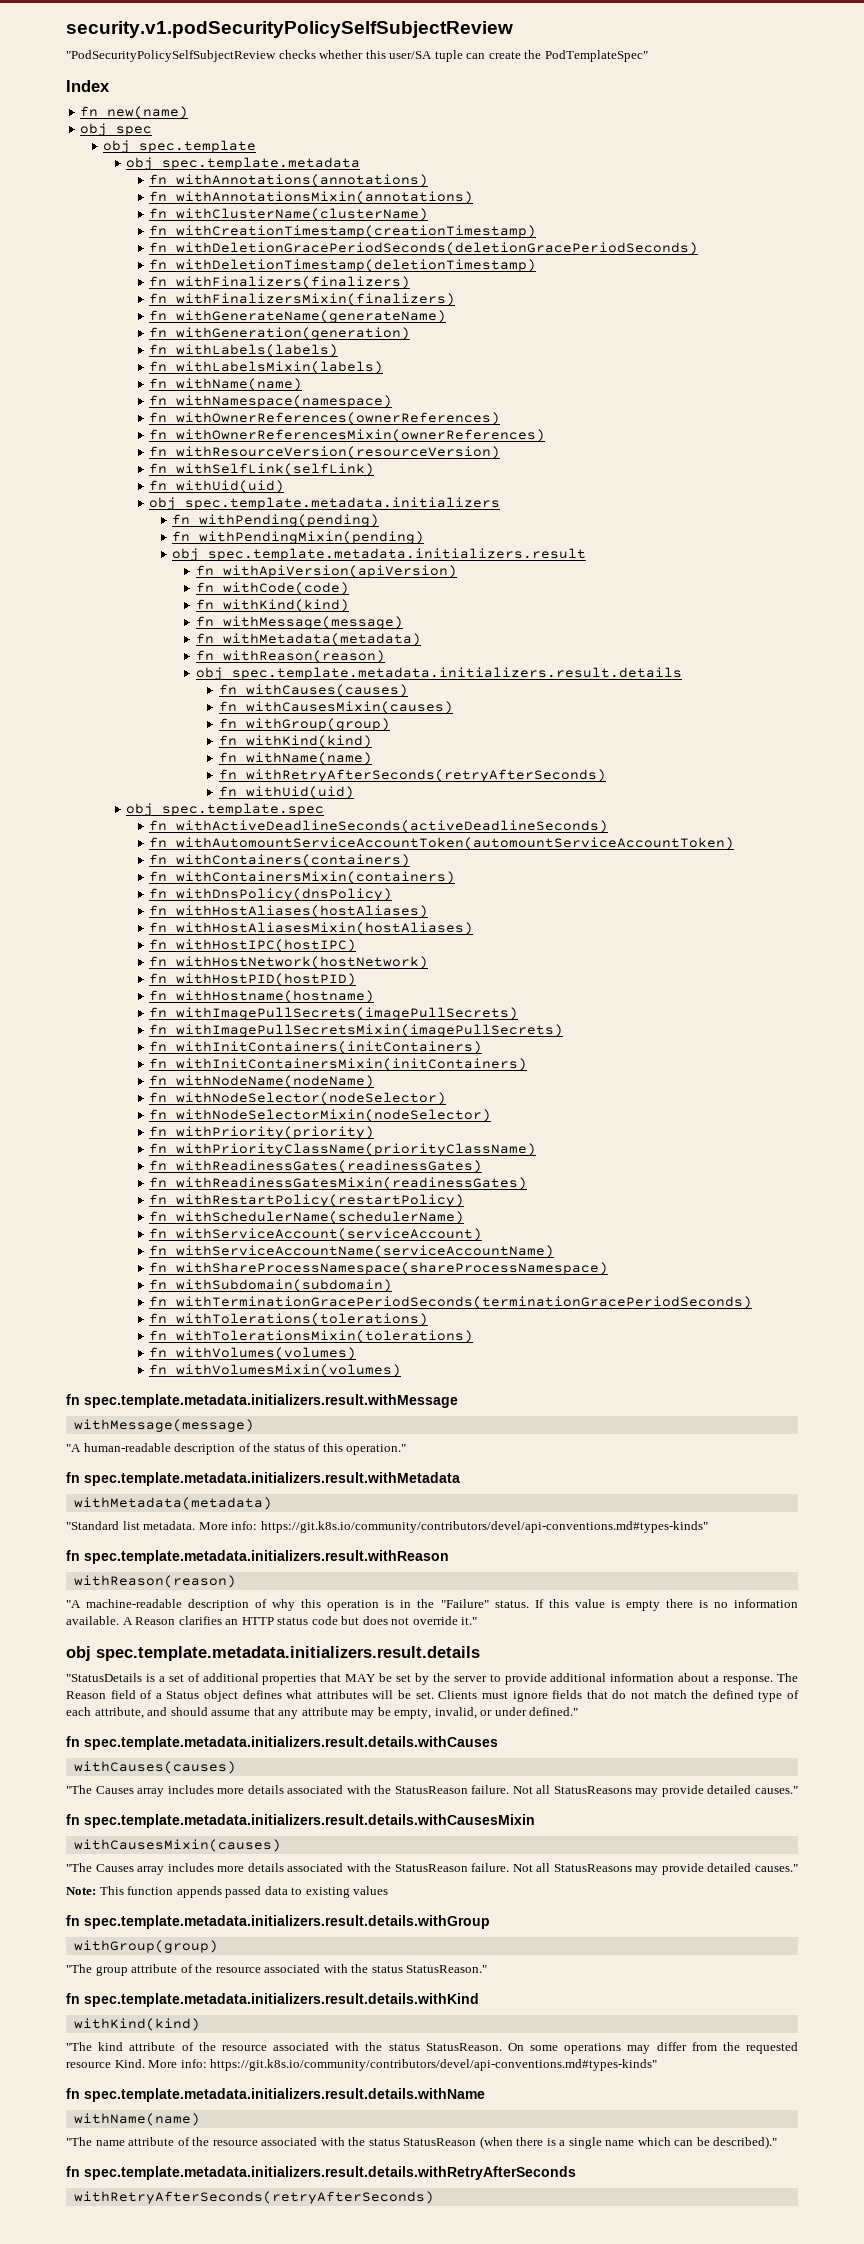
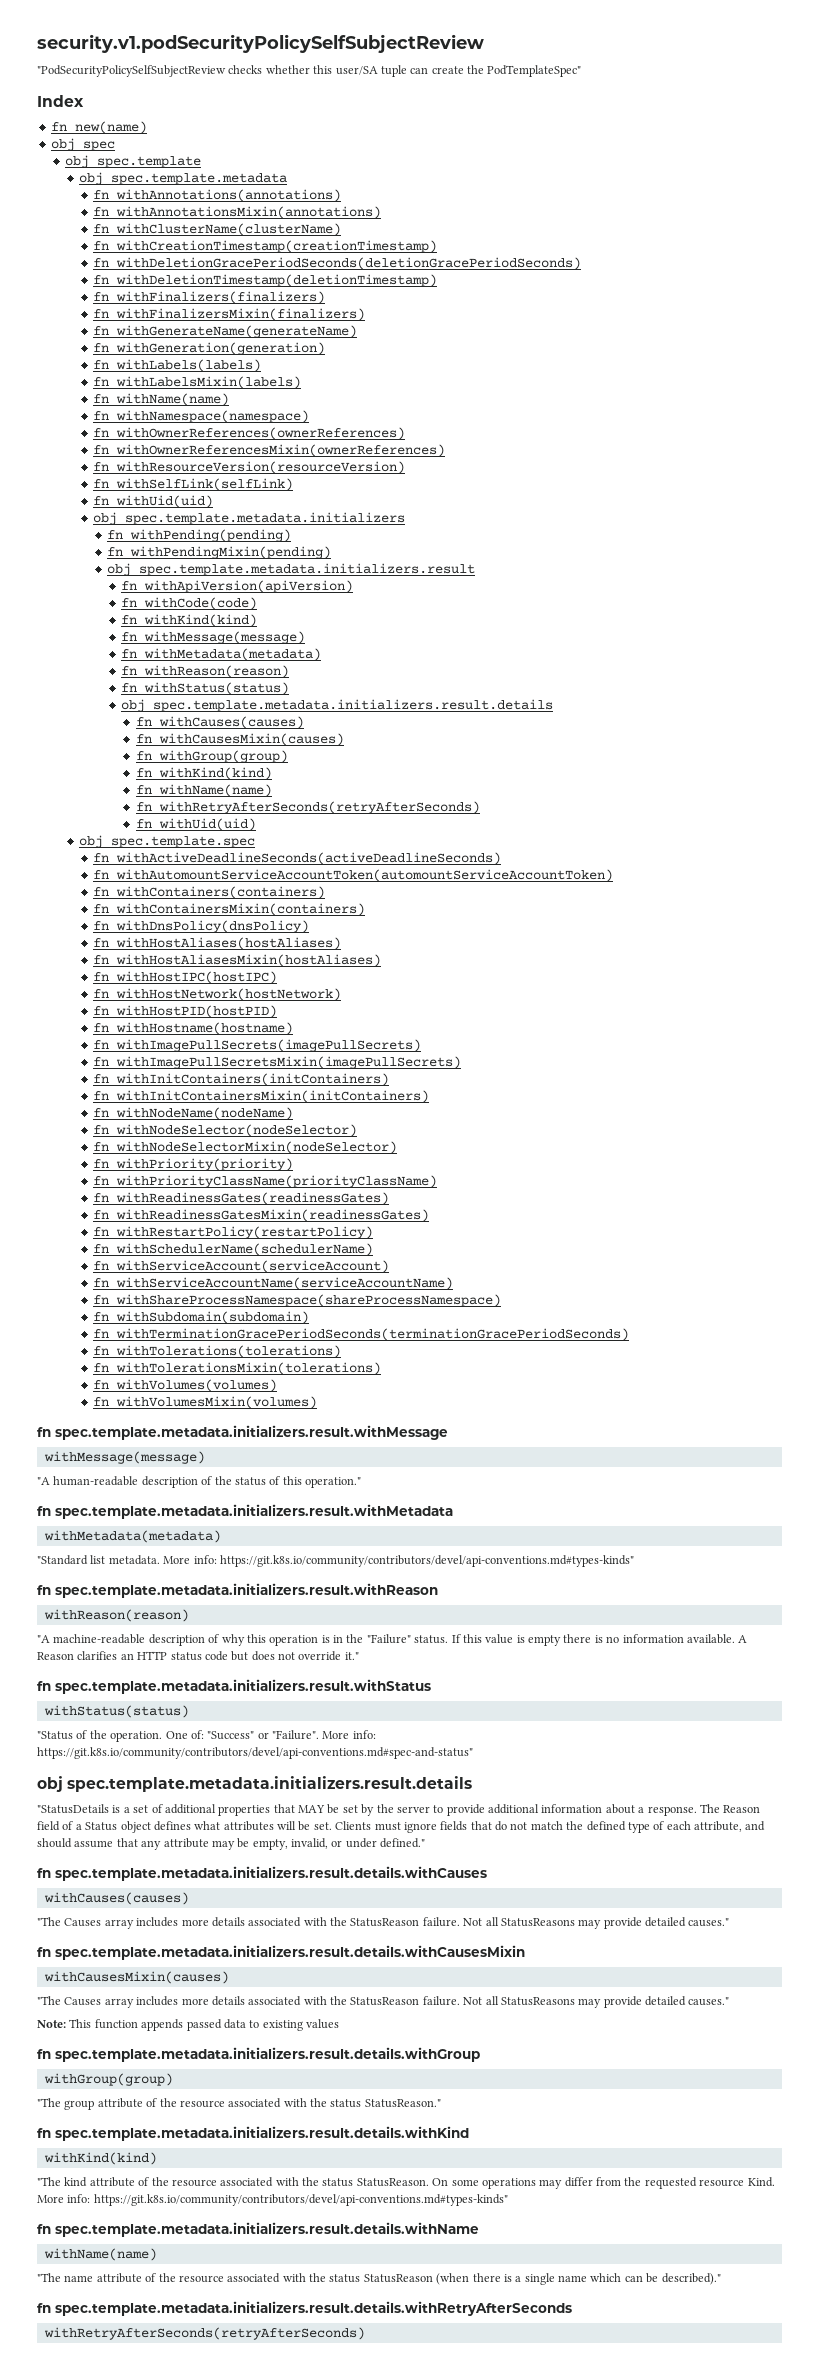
(385, 656) none -> [121,682,290,695] // fn withStatus(status)
(478, 1621) none -> [37,1679,431,1694] [43,1705,189,1718] [37,1730,376,1742] [37,1747,473,1759] // fn spec.template.metadata.initializers.result.withStatus // withStatus(status) // "Status of the operation. One of: "Success" or "Failure". More info: https://git.k8s.io/community/contributors/devel/api-conventions.md#spec-and-status"

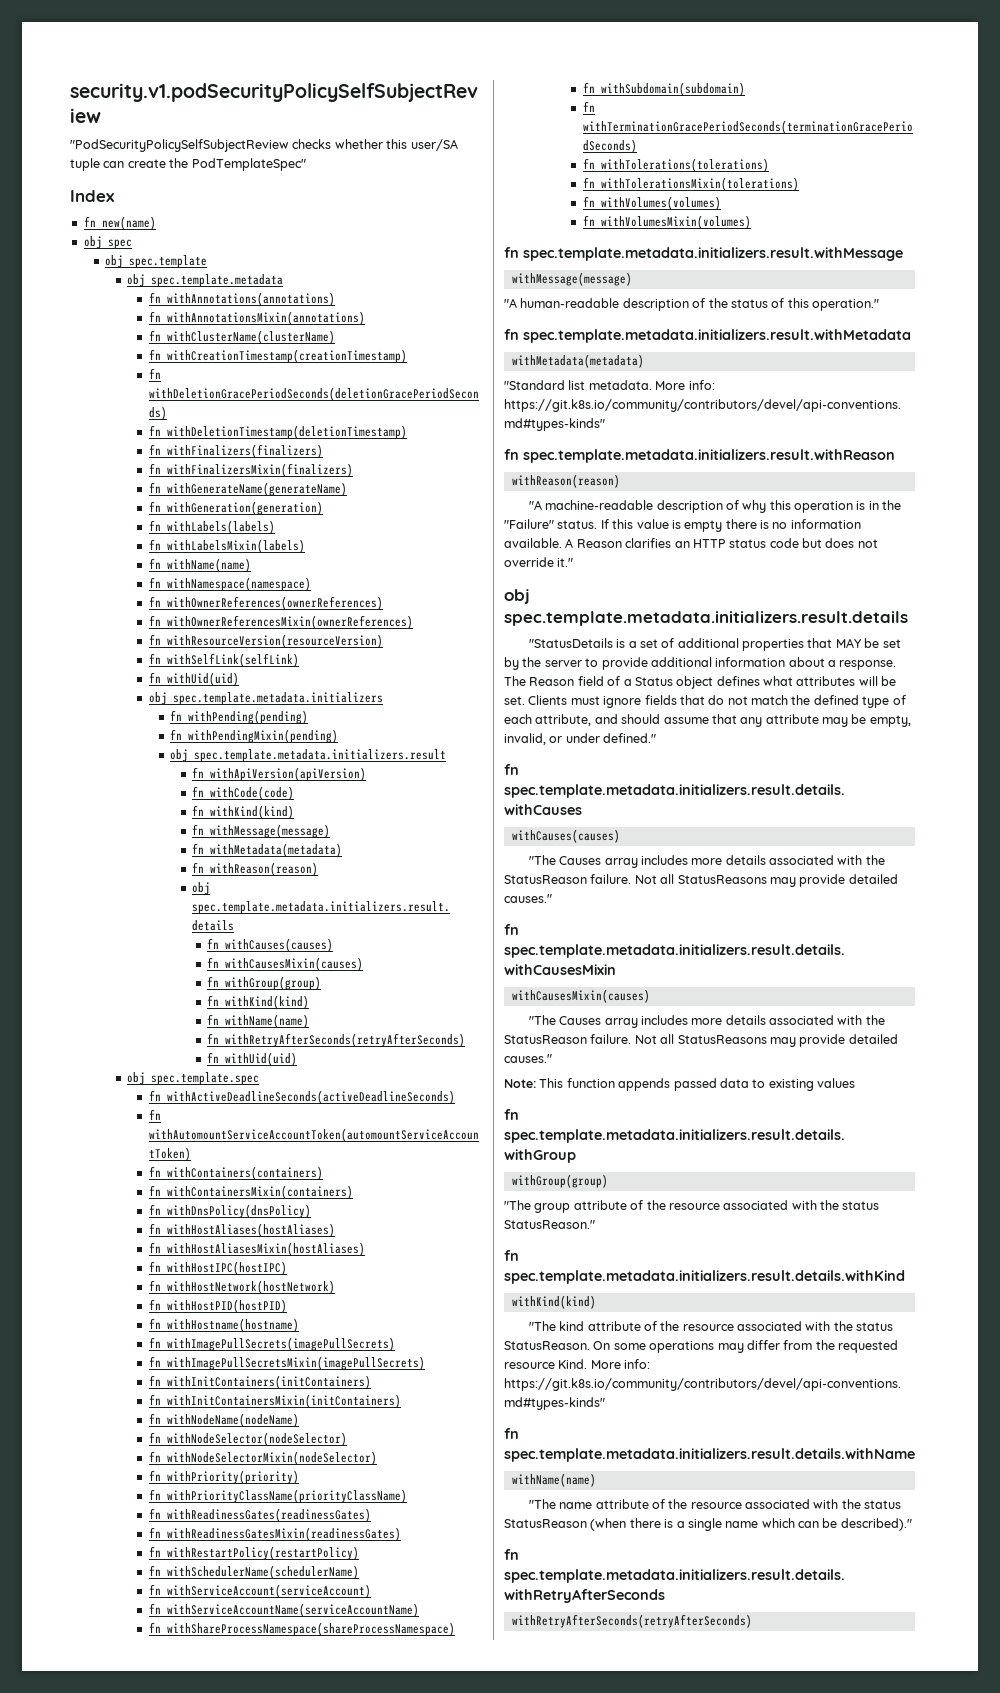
[121,682,290,695] // fn withStatus(status) -> (318, 869) none
[37,1679,431,1694] [43,1705,189,1718] [37,1730,376,1742] [37,1747,473,1759] // fn spec.template.metadata.initializers.result.withStatus // withStatus(status) // "Status of the operation. One of: "Success" or "Failure". More info: https://git.k8s.io/community/contributors/devel/api-conventions.md#spec-and-status" -> (574, 562) none

